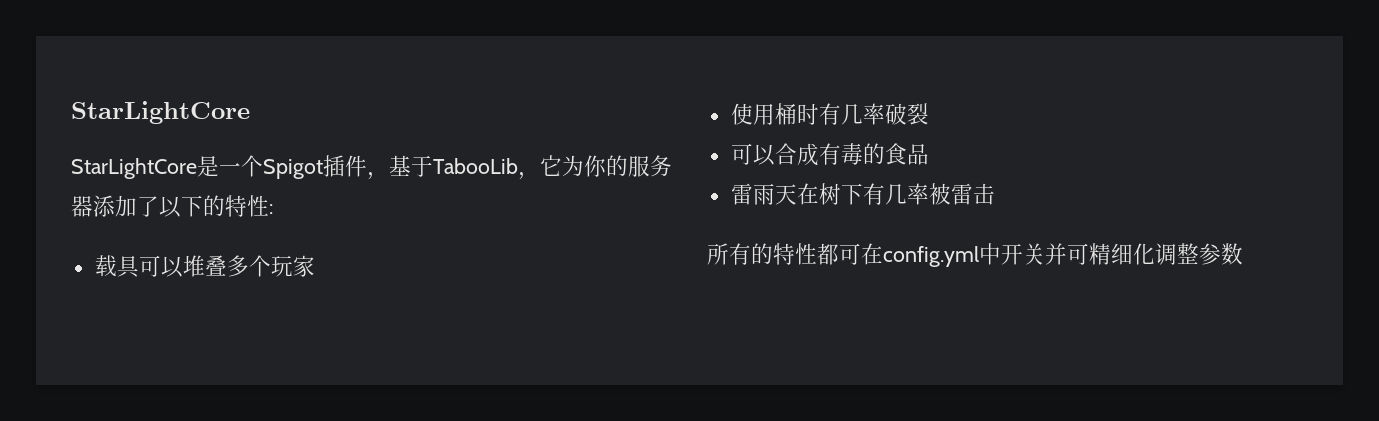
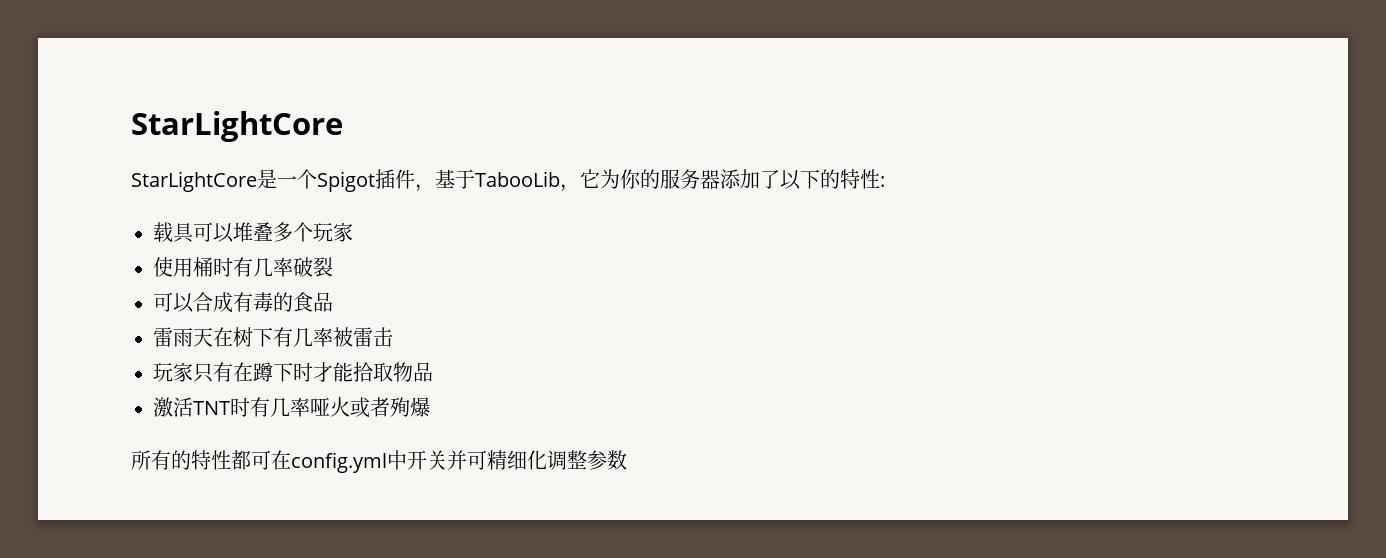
(995, 194) none -> [153,362,433,383] [153,397,430,418] // 玩家只有在蹲下时才能拾取物品 // 激活TNT时有几率哑火或者殉爆

